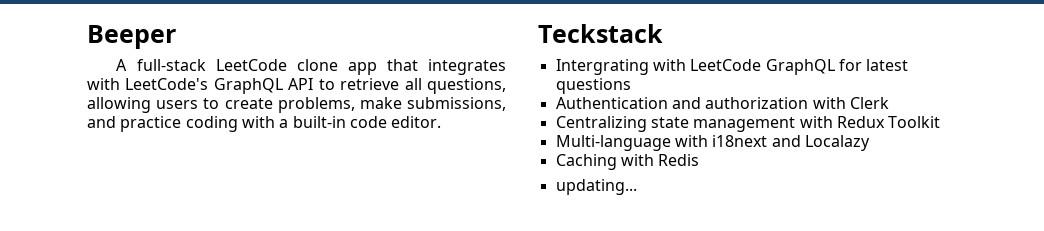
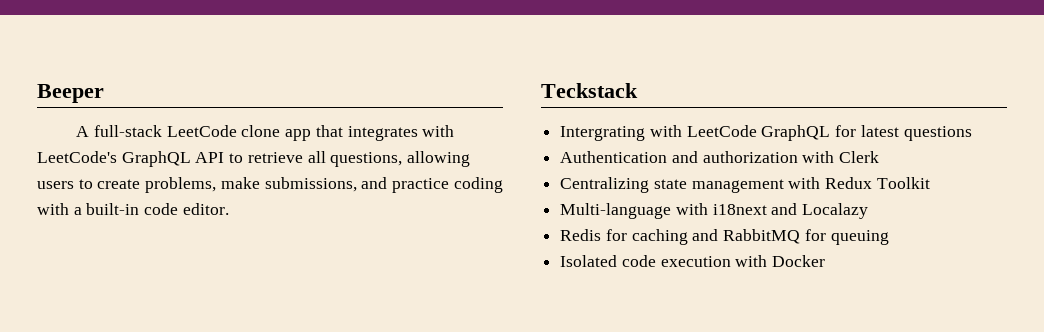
[555,154,700,170] [555,179,637,195] Caching with Redis // updating... -> [560,229,889,245] [560,255,826,267] Redis for caching and RabbitMQ for queuing // Isolated code execution with Docker

